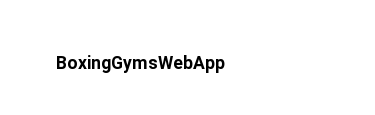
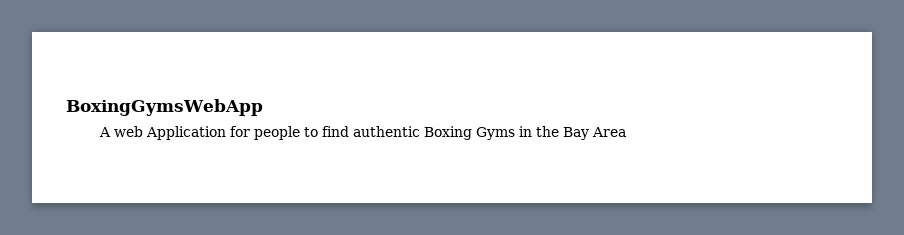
(225, 64) none -> [99,126,627,140] // A web Application for people to find authentic Boxing Gyms in the Bay Area

